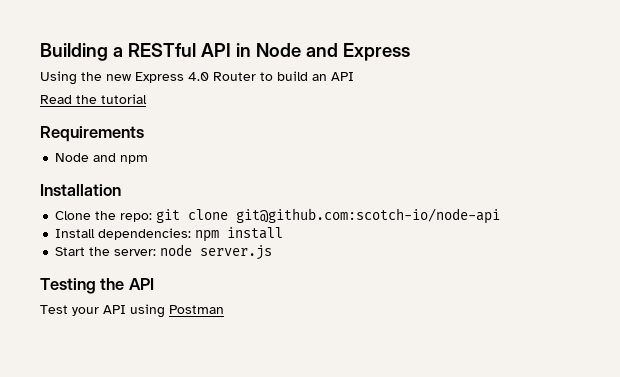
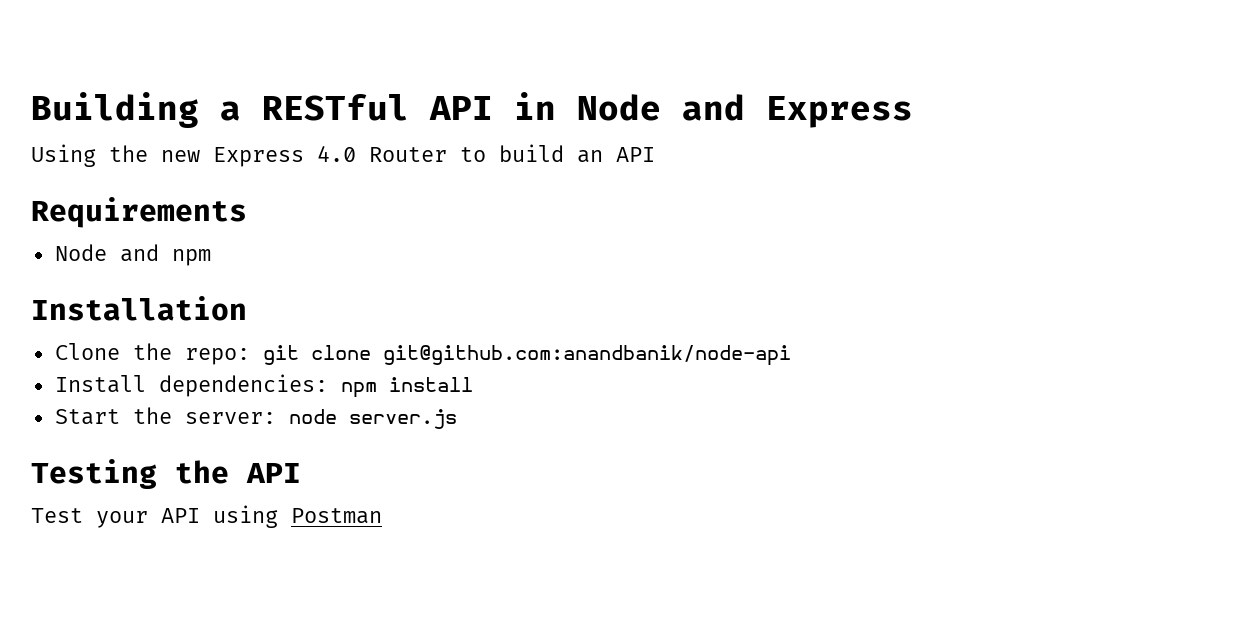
[40,94,147,104] // Read the tutorial -> (655, 154) none
[236,208,501,224] git@github.com:scotch-io/node-api -> [382,345,791,366] git@github.com:anandbanik/node-api

